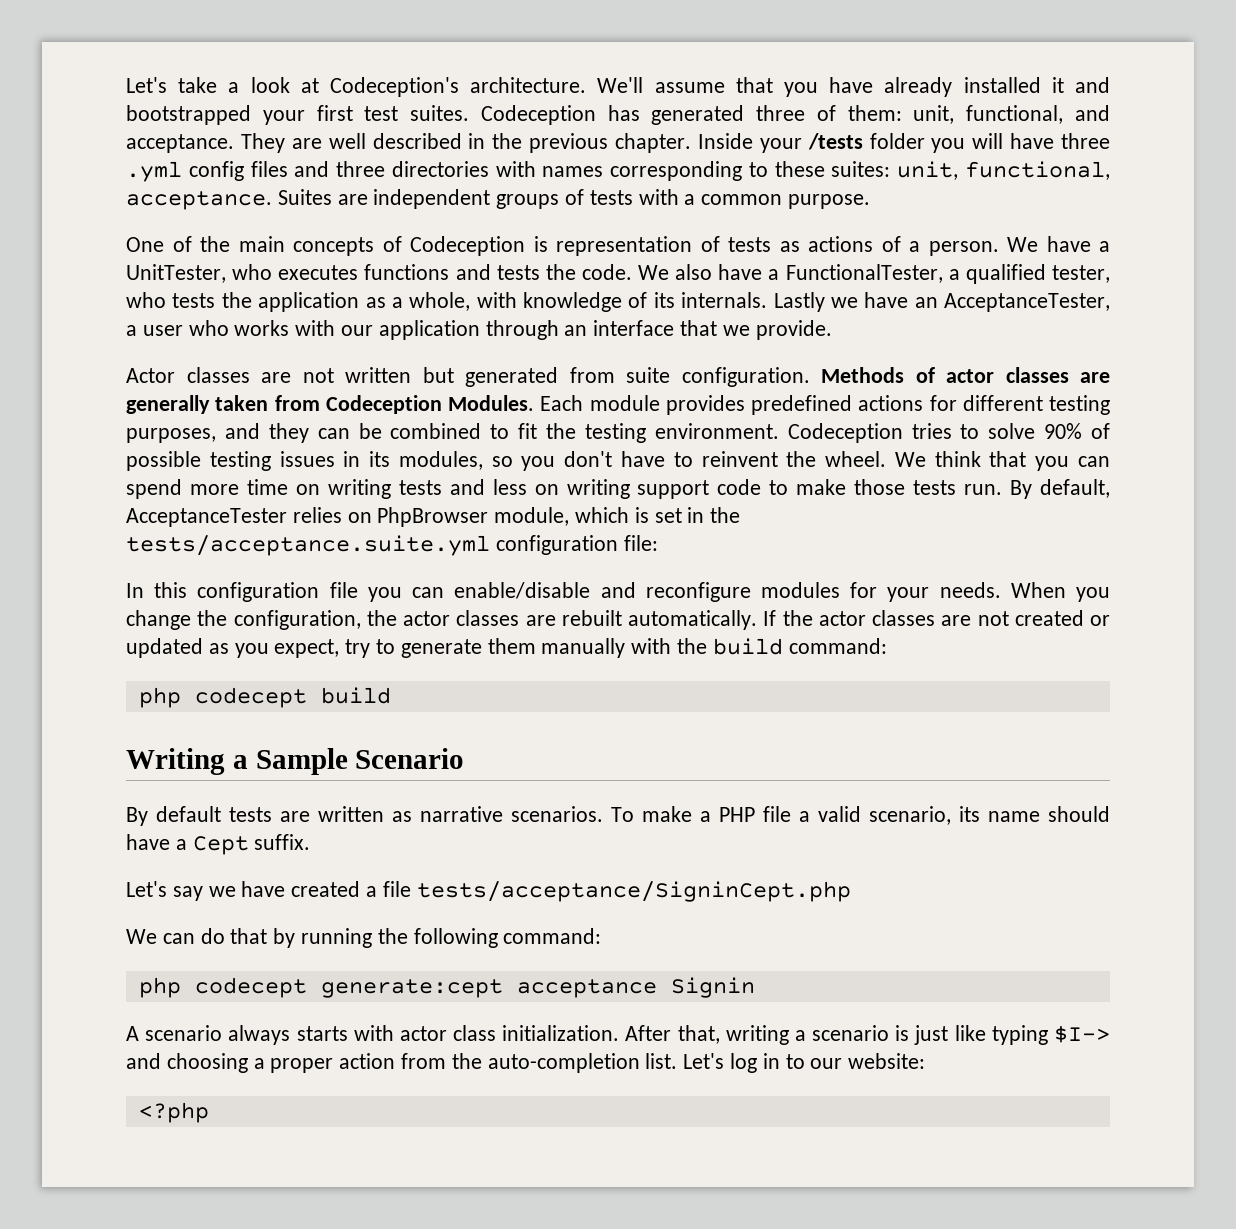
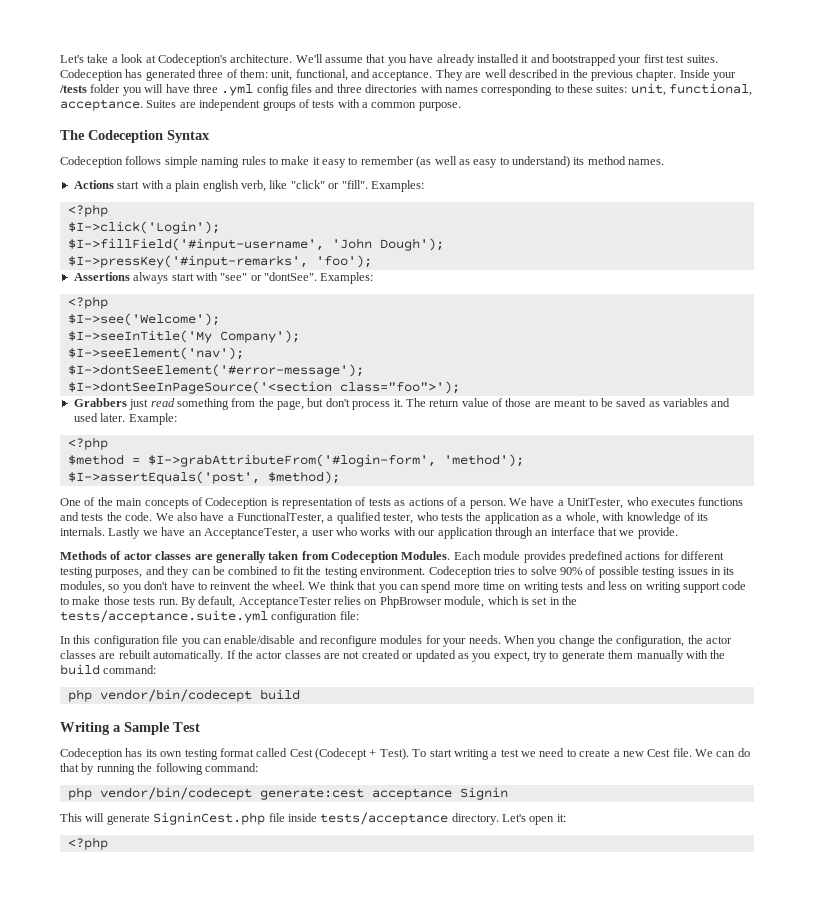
(871, 201) none -> [60,130,210,143] [60,156,665,168] [73,180,424,192] [67,204,108,217] [67,221,220,234] [67,238,444,251] [67,255,372,268] [73,272,374,284] [67,296,108,309] [67,313,220,326] [67,330,300,343] [67,347,244,360] [67,364,364,377] [67,381,460,394] [73,398,731,410] [73,413,177,425] [67,437,108,450] [67,454,524,467] [67,471,340,484] // The Codeception Syntax // Codeception follows simple naming rules to make it easy to remember (as well as easy to understand) its method names. // Actions start with a plain english verb, like "click" or "fill". Examples: // <?php // $I->click('Login'); // $I->fillField('#input-username', 'John Dough'); // $I->pressKey('#input-remarks', 'foo'); // Assertions always start with "see" or "dontSee". Examples: // <?php // $I->see('Welcome'); // $I->seeInTitle('My Company'); // $I->seeElement('nav'); // $I->dontSeeElement('#error-message'); // $I->dontSeeInPageSource('<section class="foo">'); // Grabbers just read something from the page, but don't process it. The return value of those are meant to be saved as variables and used later. Example: // <?php // $method = $I->grabAttributeFrom('#login-form', 'method'); // $I->assertEquals('post', $method);
[126,367,810,387] Actor classes are not written but generated from suite configuration. -> (678, 533) none
[194,687,307,708] codecept -> [99,689,252,702] vendor/bin/codecept
[355,748,465,769] [126,806,1110,826] [126,834,311,855] [126,881,851,902] Scenario // By default tests are written as narrative scenarios. To make a PHP file a valid scenario, its name should have a Cept suffix. // Let's say we have created a file tests/acceptance/SigninCept.php // -> [173,722,200,732] [60,748,692,760] Test // Codeception has its own testing format called Cest (Codecept + Test). To start writing a test we need to create a new Cest file.
[194,977,503,998] codecept generate:cept -> [99,787,364,800] vendor/bin/codecept generate:cest
[126,1025,1110,1045] [126,1053,926,1073] A scenario always starts with actor class initialization. After that, writing a scenario is just like typing $I-> and choosing a proper action from the auto-completion list. Let's log in to our website: -> [60,812,566,825] This will generate SigninCest.php file inside tests/acceptance directory. Let's open it:

